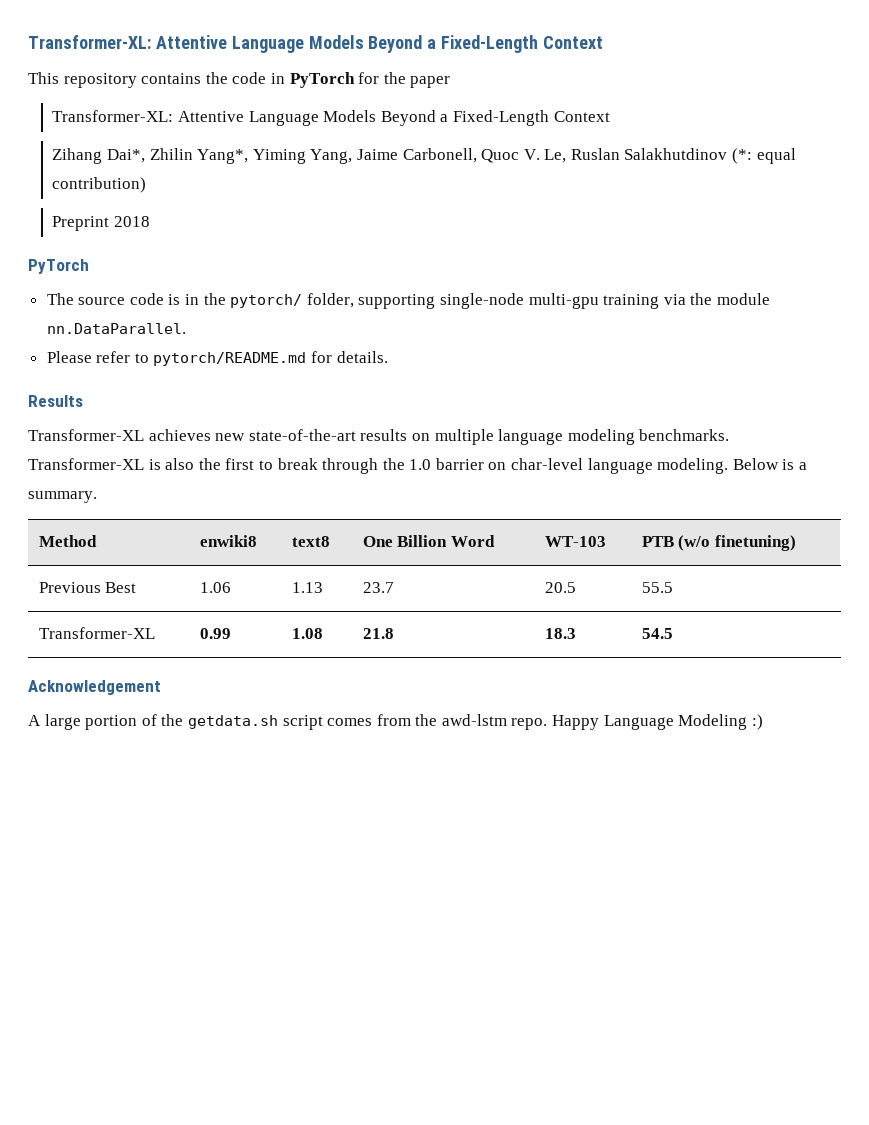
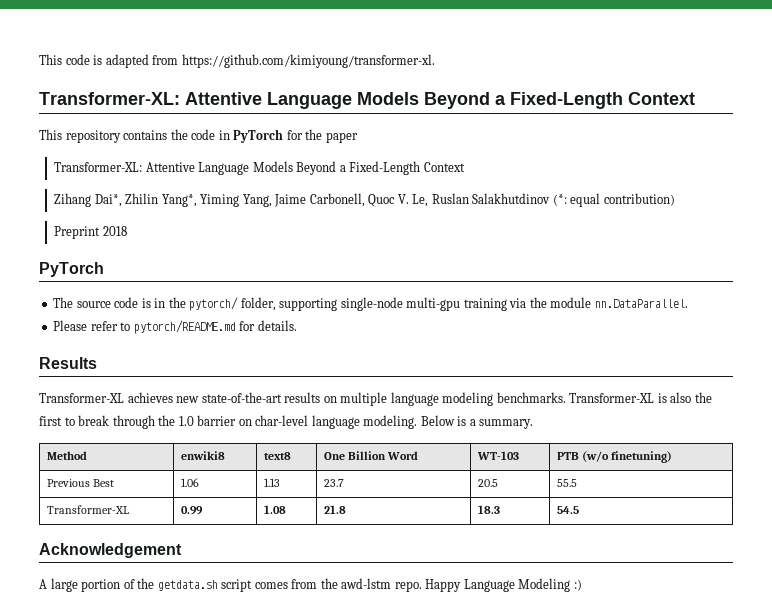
(28, 42) none -> [39,54,435,68] This code is adapted from https://github.com/kimiyoung/transformer-xl. //

